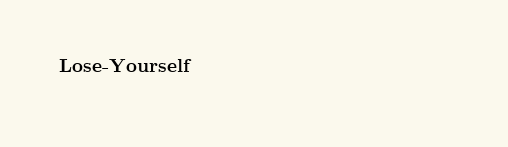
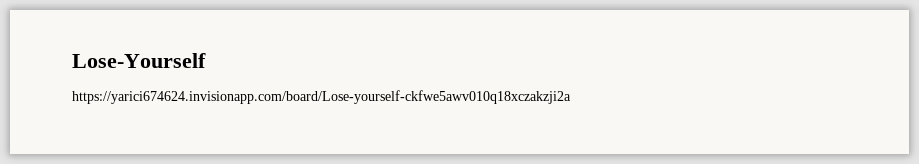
(192, 66) none -> [72,90,571,104] // https://yarici674624.invisionapp.com/board/Lose-yourself-ckfwe5awv010q18xczakzji2a

